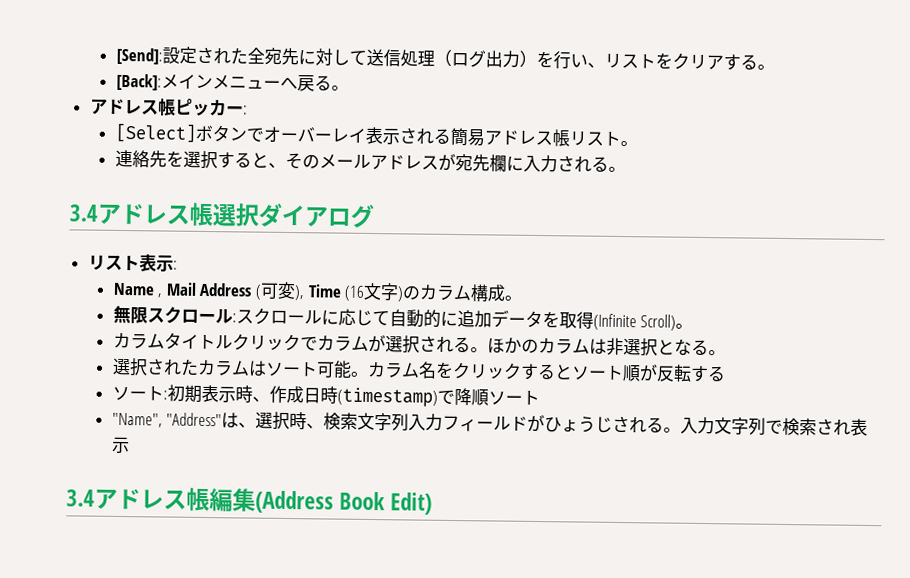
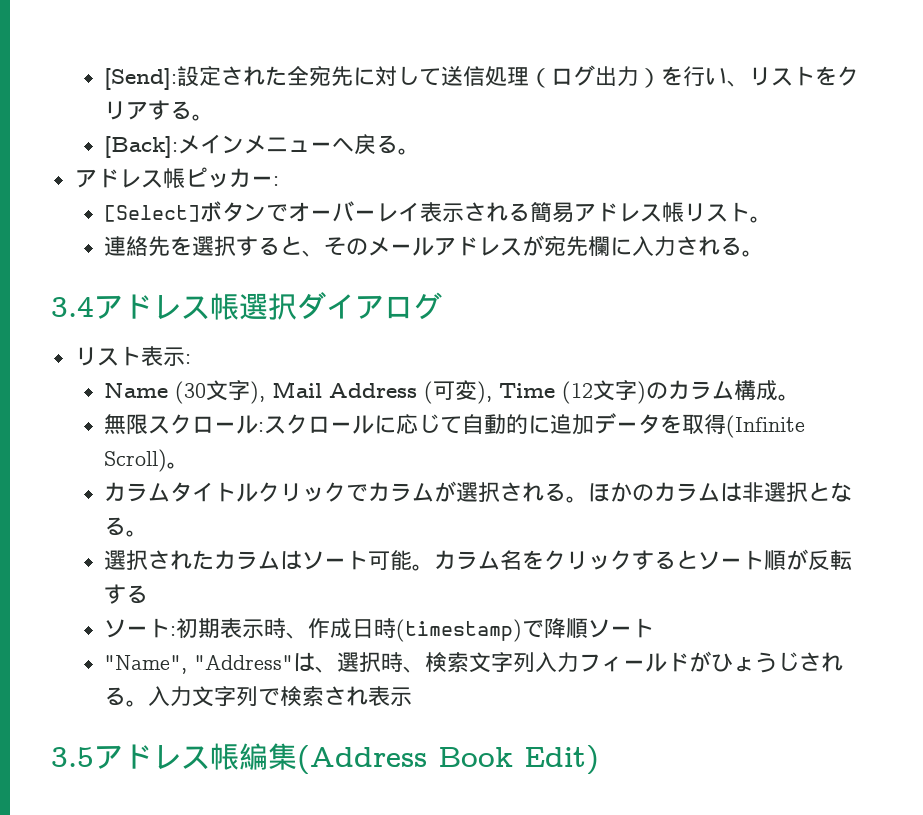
[157,293,163,298] , -> [175,380,266,404] (30文字),
[344,285,366,301] (16 -> [562,381,594,404] (12
[66,489,95,507] 3.4 -> [51,747,94,767] 3.5

